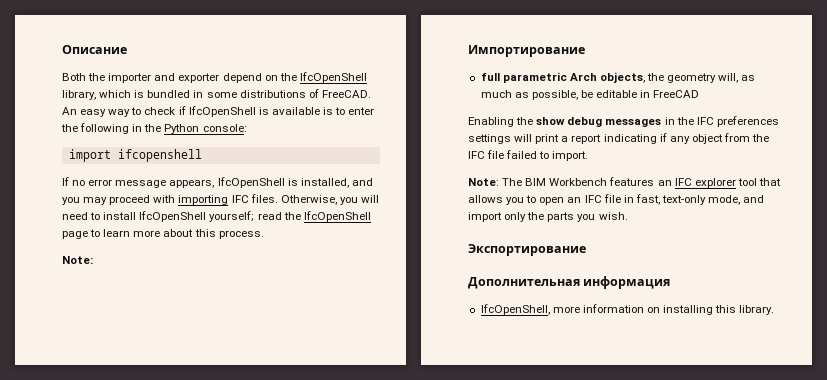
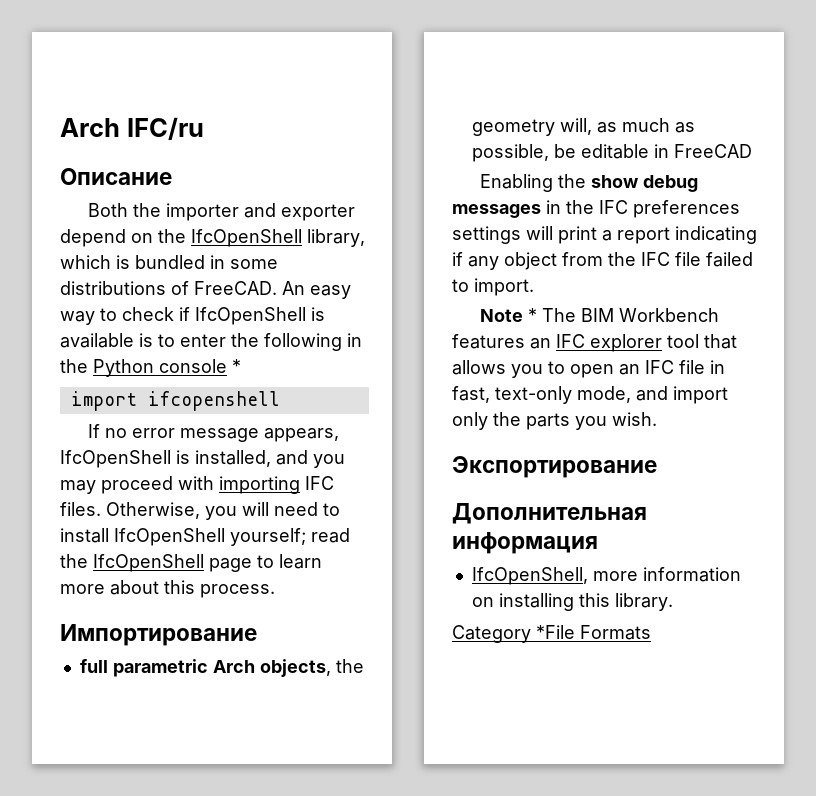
(62, 49) none -> [60,117,204,140] Arch IFC/ru //
[202,124,247,132] console: -> [159,359,241,373] console *
[62,256,93,264] // Note: -> (275, 591) none
[468,178,499,186] Note: -> [479,308,537,322] Note *
(775, 310) none -> [452,625,651,643] // Category *File Formats

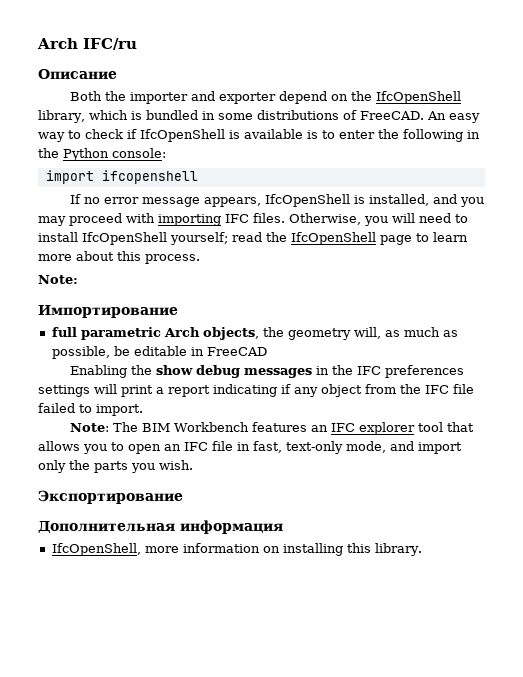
[159,359,241,373] console * -> [112,148,166,158] console:
(275, 591) none -> [38,275,78,284] // Note:
[479,308,537,322] Note * -> [69,423,109,432] Note:
[452,625,651,643] // Category *File Formats -> (422, 549) none

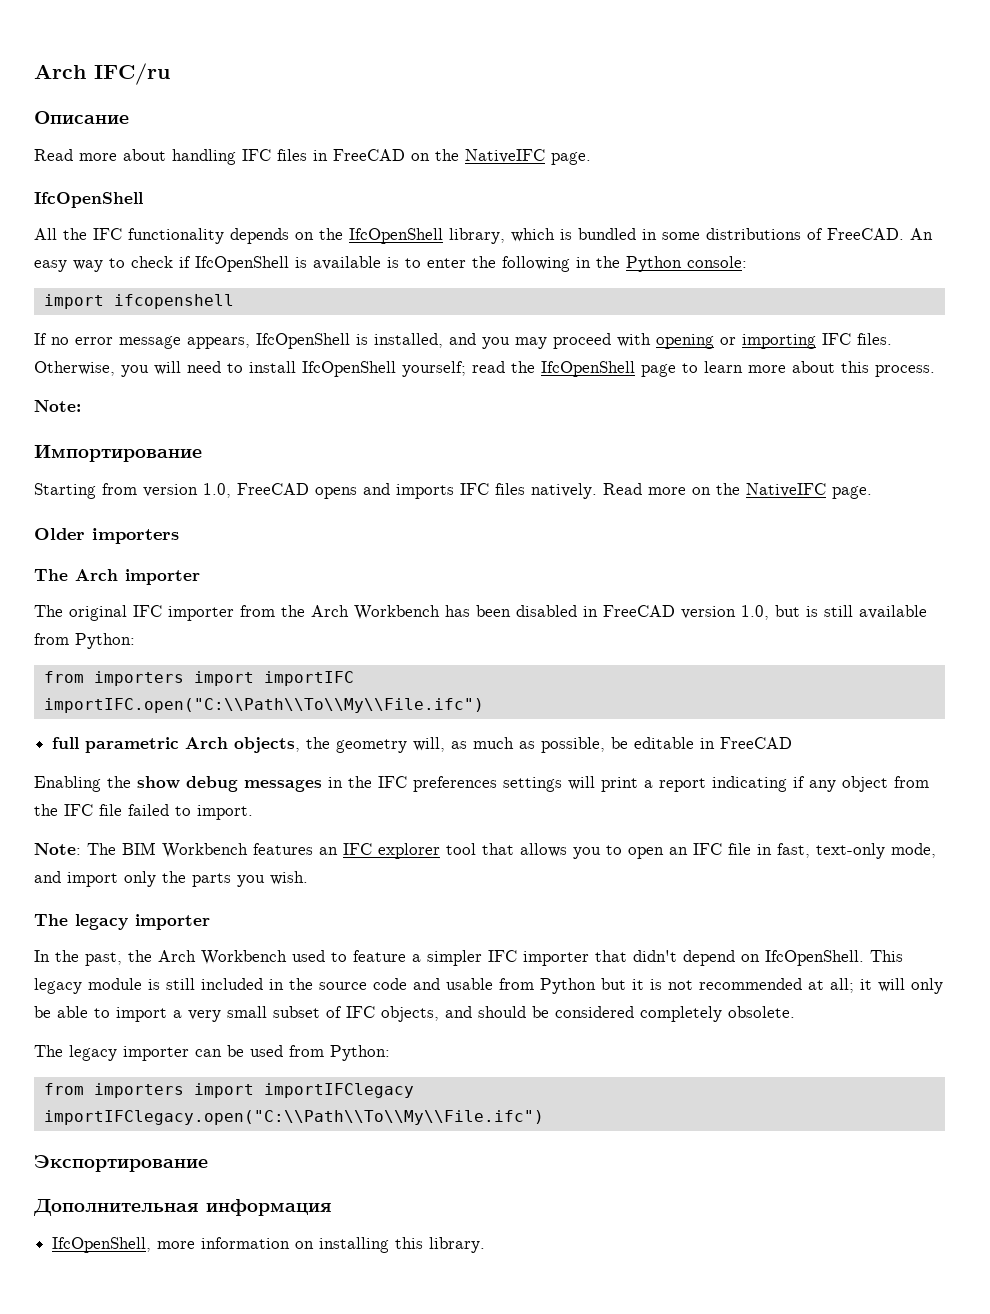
[69,91,327,104] Both the importer and exporter depend -> [34,149,591,165] [34,192,143,208] [34,228,289,244] Read more about handling IFC files in FreeCAD on the NativeIFC page. // IfcOpenShell // All the IFC functionality depends
(155, 218) none -> [656,334,736,349] opening or
(178, 311) none -> [34,483,872,499] [34,528,179,544] [34,569,200,585] [34,605,927,621] [34,633,135,649] [43,671,354,686] [43,698,484,713] // Starting from version 1.0, FreeCAD opens and imports IFC files natively. Read more on the NativeIFC page. // Older importers // The Arch importer // The original IFC importer from the Arch Workbench has been disabled in FreeCAD version 1.0, but is still available from Python: // from importers import importIFC // importIFC.open("C:\\Path\\To\\My\\File.ifc")
(193, 465) none -> [34,914,210,930] [34,950,903,966] [34,978,943,994] [34,1006,795,1022] [34,1045,390,1061] [43,1083,414,1098] [43,1110,544,1125] // The legacy importer // In the past, the Arch Workbench used to feature a simpler IFC importer that didn't depend on IfcOpenShell. This legacy module is still included in the source code and usable from Python but it is not recommended at all; it will only be able to import a very small subset of IFC objects, and should be considered completely obsolete. // The legacy importer can be used from Python: // from importers import importIFClegacy // importIFClegacy.open("C:\\Path\\To\\My\\File.ifc")

